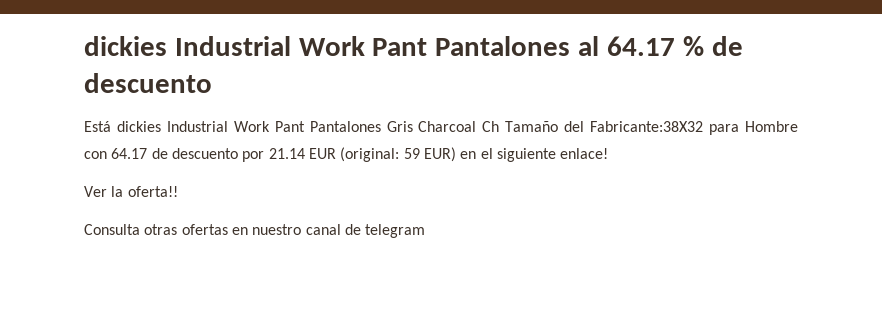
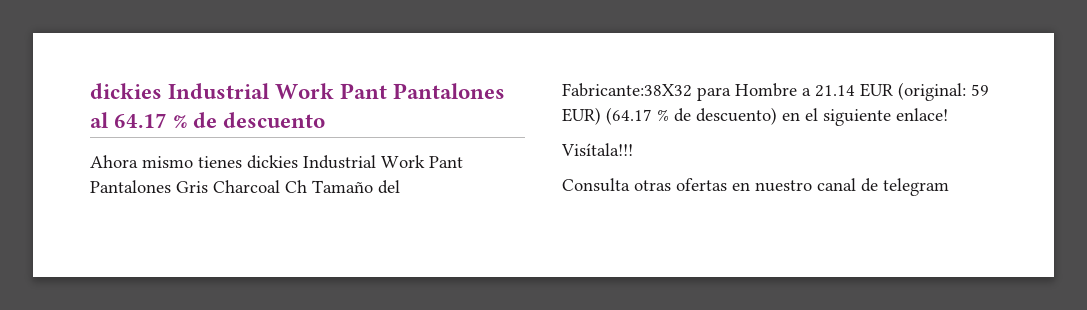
[84,121,111,132] Está -> [90,155,242,168] Ahora mismo tienes
[84,148,265,162] con 64.17 de descuento por -> [802,88,811,96] a
(456, 154) none -> [606,107,777,125] (64.17 % de descuento)
[84,186,178,197] Ver la oferta!! -> [561,143,633,156] Visítala!!!

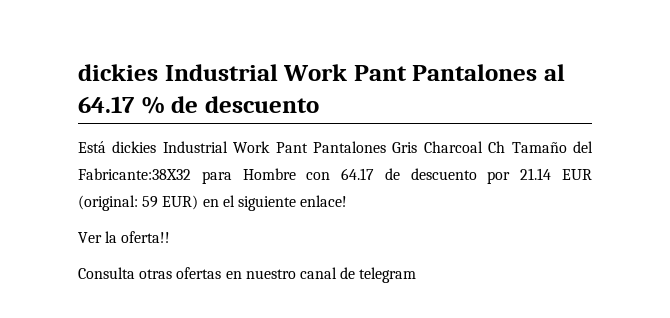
[90,155,242,168] Ahora mismo tienes -> [78,141,106,153] Está
[802,88,811,96] a -> [306,168,511,184] con 64.17 de descuento por
[606,107,777,125] (64.17 % de descuento) -> (199, 202) none
[561,143,633,156] Visítala!!! -> [78,231,171,243] Ver la oferta!!

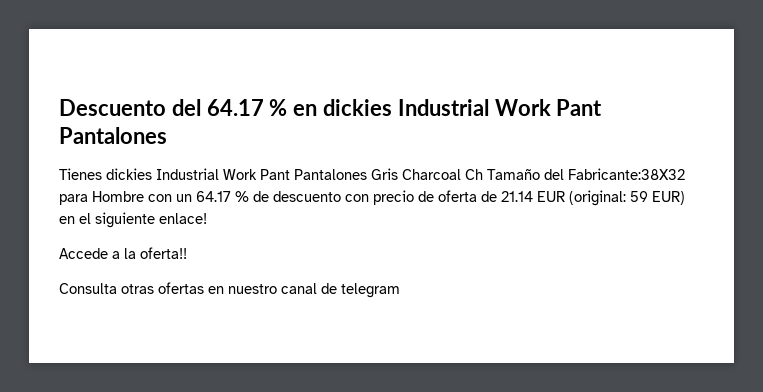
[78,64,566,81] [78,96,319,114] [78,141,106,153] dickies Industrial Work Pant Pantalones al 64.17 % de descuento // Está -> [59,99,603,116] [59,127,167,144] [59,168,102,180] Descuento del 64.17 % en dickies Industrial Work Pant Pantalones // Tienes
[341,168,511,184] 64.17 de descuento por -> [176,190,497,205] un 64.17 % de descuento con precio de oferta de
[78,232,102,243] Ver -> [59,248,120,259] Accede a

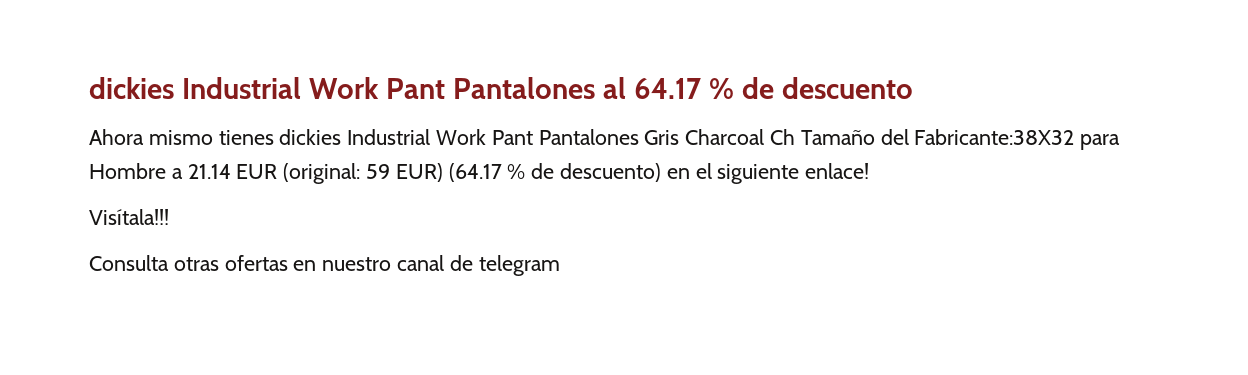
[59,99,603,116] [59,127,167,144] [59,168,102,180] Descuento del 64.17 % en dickies Industrial Work Pant Pantalones // Tienes -> [89,77,913,99] [89,129,274,145] dickies Industrial Work Pant Pantalones al 64.17 % de descuento // Ahora mismo tienes
[148,190,497,205] con un 64.17 % de descuento con precio de oferta de -> [171,168,183,179] a
(685, 198) none -> [448,163,662,182] (64.17 % de descuento)
[59,247,187,259] Accede a la oferta!! -> [89,209,169,225] Visítala!!!

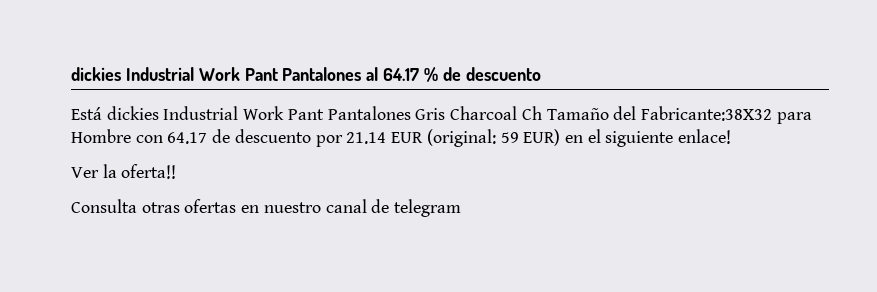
[89,129,274,145] Ahora mismo tienes -> [71,107,102,120] Está
[171,168,183,179] a -> [135,129,343,147] con 64.17 de descuento por
[448,163,662,182] (64.17 % de descuento) -> (561, 137) none
[89,209,169,225] Visítala!!! -> [71,164,177,179] Ver la oferta!!

